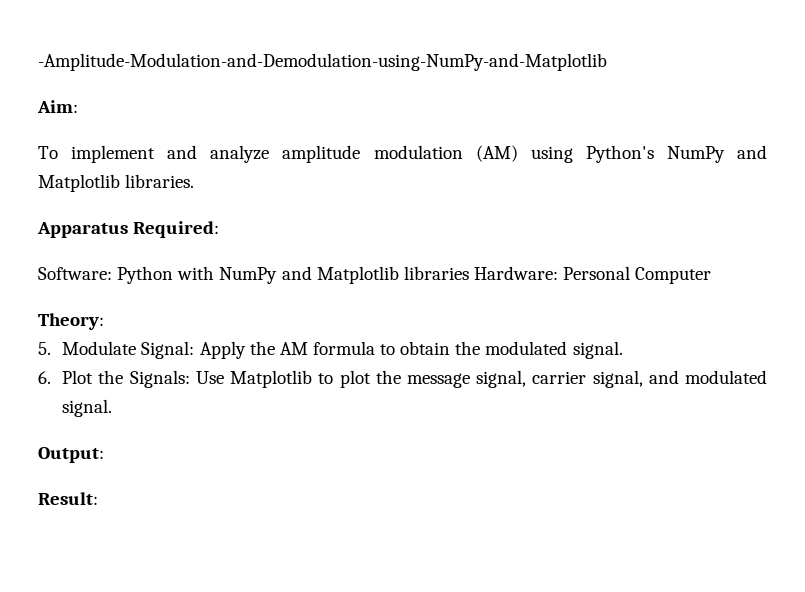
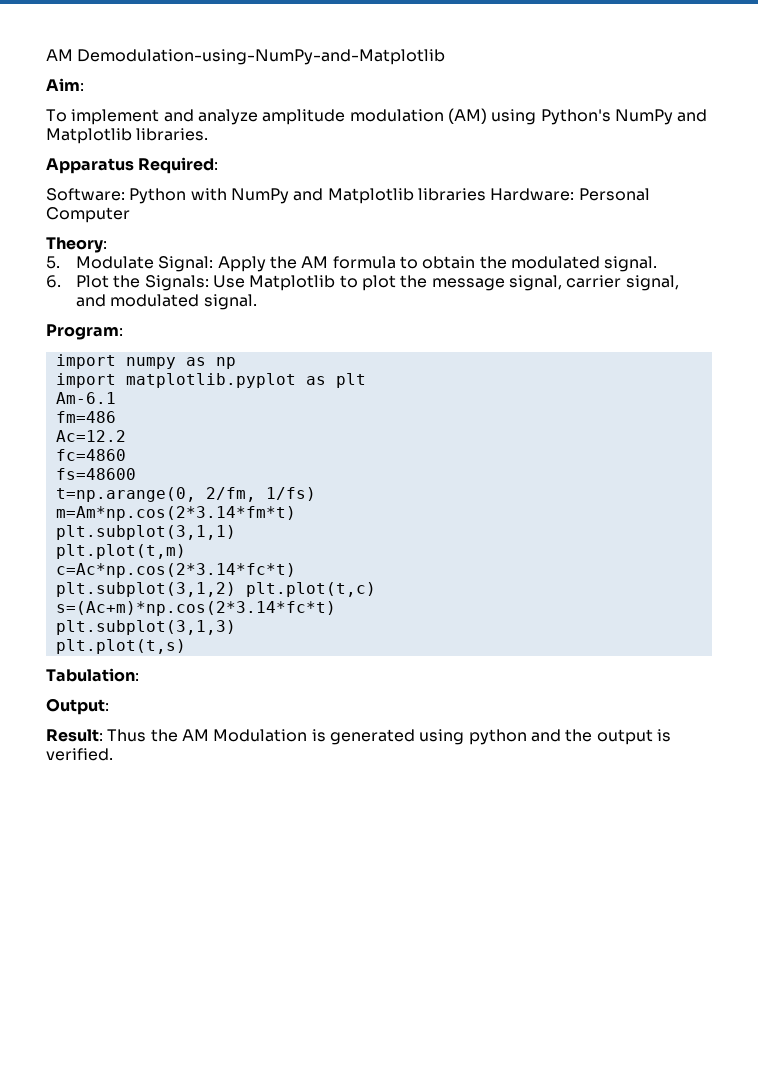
[38,53,607,71] -Amplitude-Modulation-and-Demodulation-using-NumPy-and-Matplotlib -> [46,49,446,65] AM Demodulation-using-NumPy-and-Matplotlib
[38,447,104,463] [38,492,98,505] Output: // Result: -> [46,324,123,340] [55,354,236,369] [55,373,366,388] [55,392,116,404] [55,411,116,423] [55,430,126,442] [55,449,126,461] [55,468,136,480] [55,487,316,502] [55,506,296,521] [55,525,236,540] [55,544,186,559] [55,563,296,578] [55,582,376,597] [55,601,336,616] [55,620,236,635] [55,639,186,654] [46,668,139,682] [46,698,109,715] [46,729,671,745] [46,748,113,761] Program: // import numpy as np // import matplotlib.pyplot as plt // Am-6.1 // fm=486 // Ac=12.2 // fc=4860 // fs=48600 // t=np.arange(0, 2/fm, 1/fs) // m=Am*np.cos(2*3.14*fm*t) // plt.subplot(3,1,1) // plt.plot(t,m) // c=Ac*np.cos(2*3.14*fc*t) // plt.subplot(3,1,2) plt.plot(t,c) // s=(Ac+m)*np.cos(2*3.14*fc*t) // plt.subplot(3,1,3) // plt.plot(t,s) // Tabulation: // Output: // Result: Thus the AM Modulation is generated using python and the output is verified.

